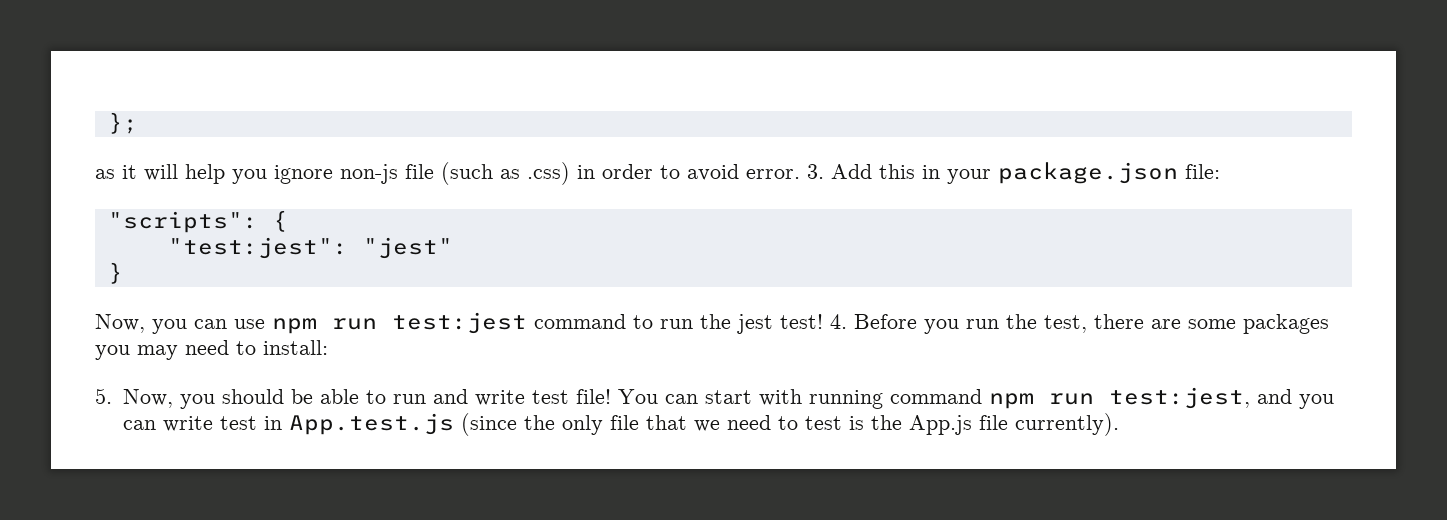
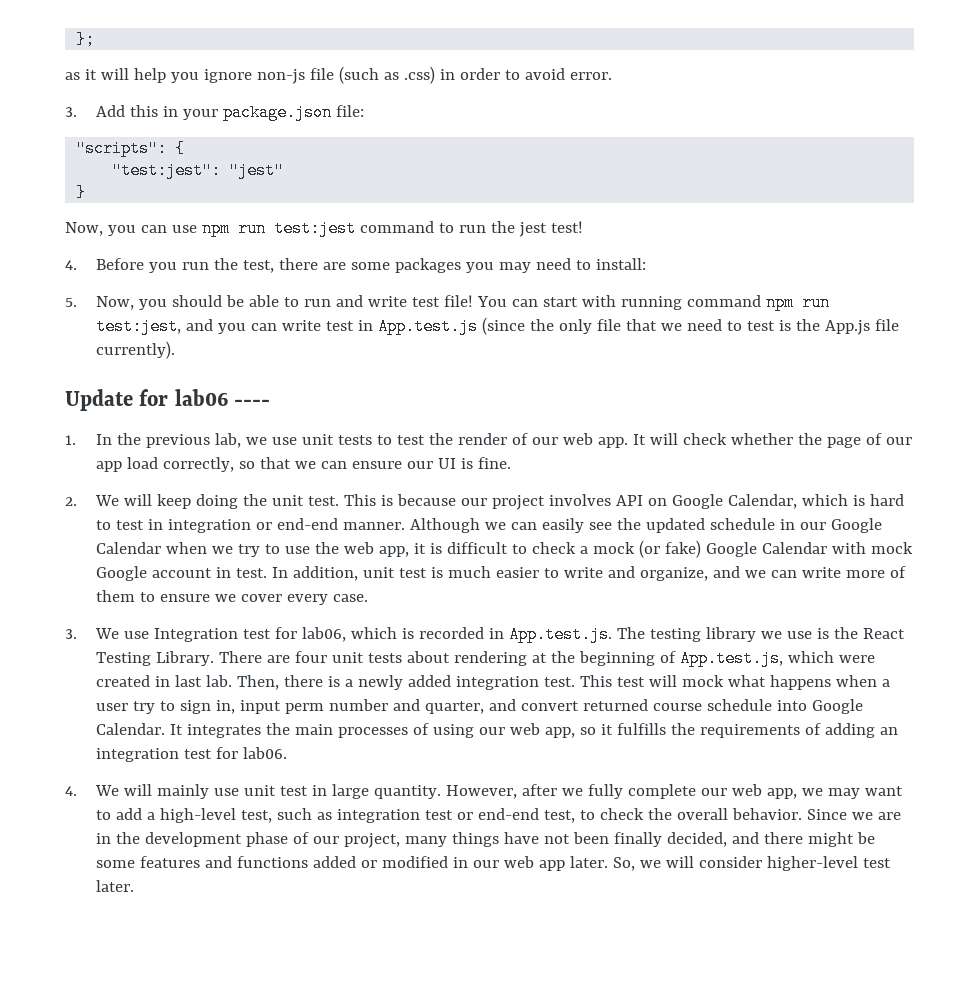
(800, 174) none -> (612, 76) //
(823, 321) none -> (583, 227) //
(1120, 424) none -> [65,389,271,411] [65,433,912,448] [95,457,511,472] [65,494,904,510] [95,518,882,533] [95,540,913,558] [95,566,906,581] [95,590,368,605] [65,626,905,643] [95,650,875,667] [95,675,890,690] [95,699,863,714] [95,723,898,738] [95,747,287,762] [65,784,903,799] [95,808,901,823] [95,832,875,848] [95,856,891,871] [95,880,134,892] // Update for lab06 ---- // 1. In the previous lab, we use unit tests to test the render of our web app. It will check whether the page of our app load correctly, so that we can ensure our UI is fine. // 2. We will keep doing the unit test. This is because our project involves API on Google Calendar, which is hard to test in integration or end-end manner. Although we can easily see the updated schedule in our Google Calendar when we try to use the web app, it is difficult to check a mock (or fake) Google Calendar with mock Google account in test. In addition, unit test is much easier to write and organize, and we can write more of them to ensure we cover every case. // 3. We use Integration test for lab06, which is recorded in App.test.js. The testing library we use is the React Testing Library. There are four unit tests about rendering at the beginning of App.test.js, which were created in last lab. Then, there is a newly added integration test. This test will mock what happens when a user try to sign in, input perm number and quarter, and convert returned course schedule into Google Calendar. It integrates the main processes of using our web app, so it fulfills the requirements of adding an integration test for lab06. // 4. We will mainly use unit test in large quantity. However, after we fully complete our web app, we may want to add a high-level test, such as integration test or end-end test, to check the overall behavior. Since we are in the development phase of our project, many things have not been finally decided, and there might be some features and functions added or modified in our web app later. So, we will consider higher-level test later.

